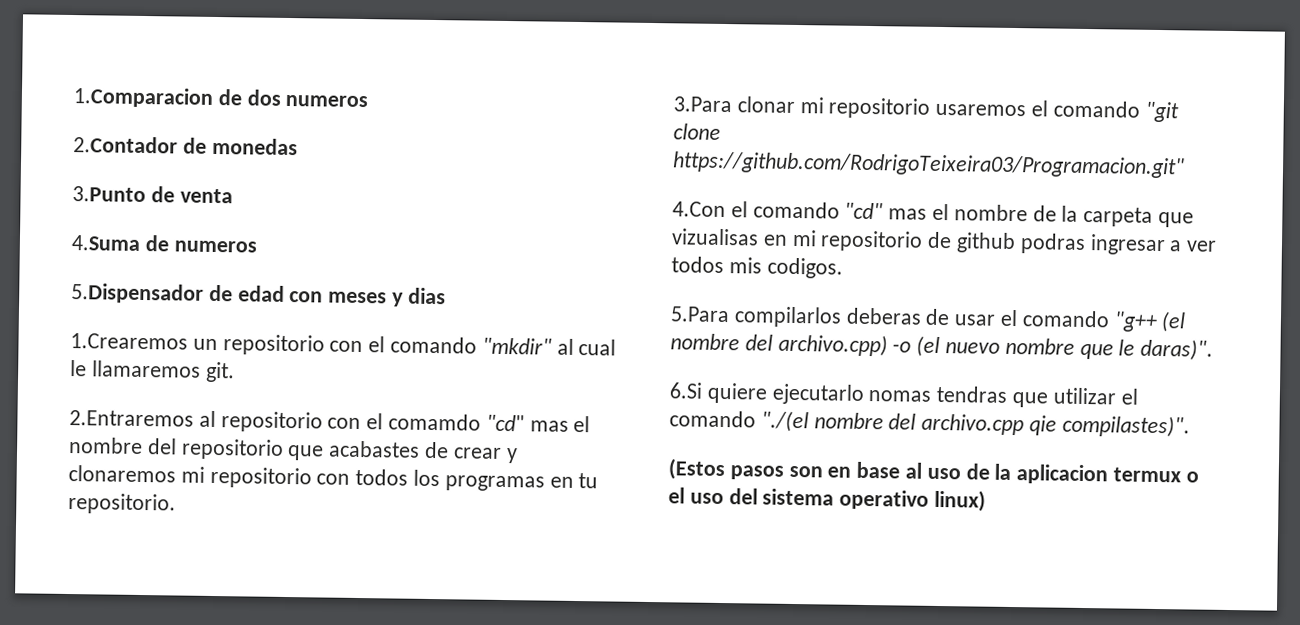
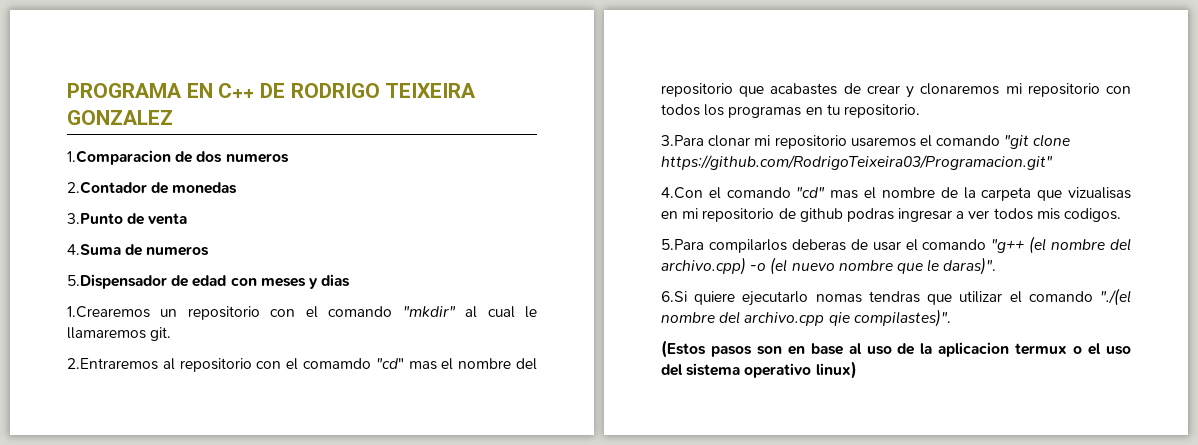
(73, 97) none -> [67,83,477,98] [67,110,173,125] PROGRAMA EN C++ DE RODRIGO TEIXEIRA GONZALEZ //

